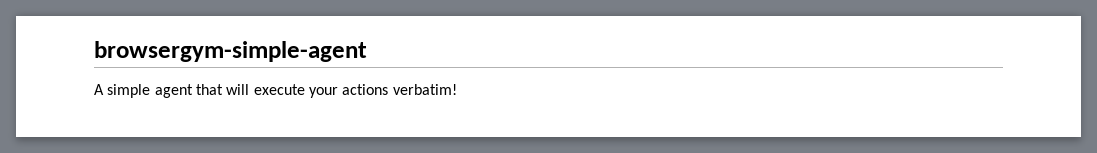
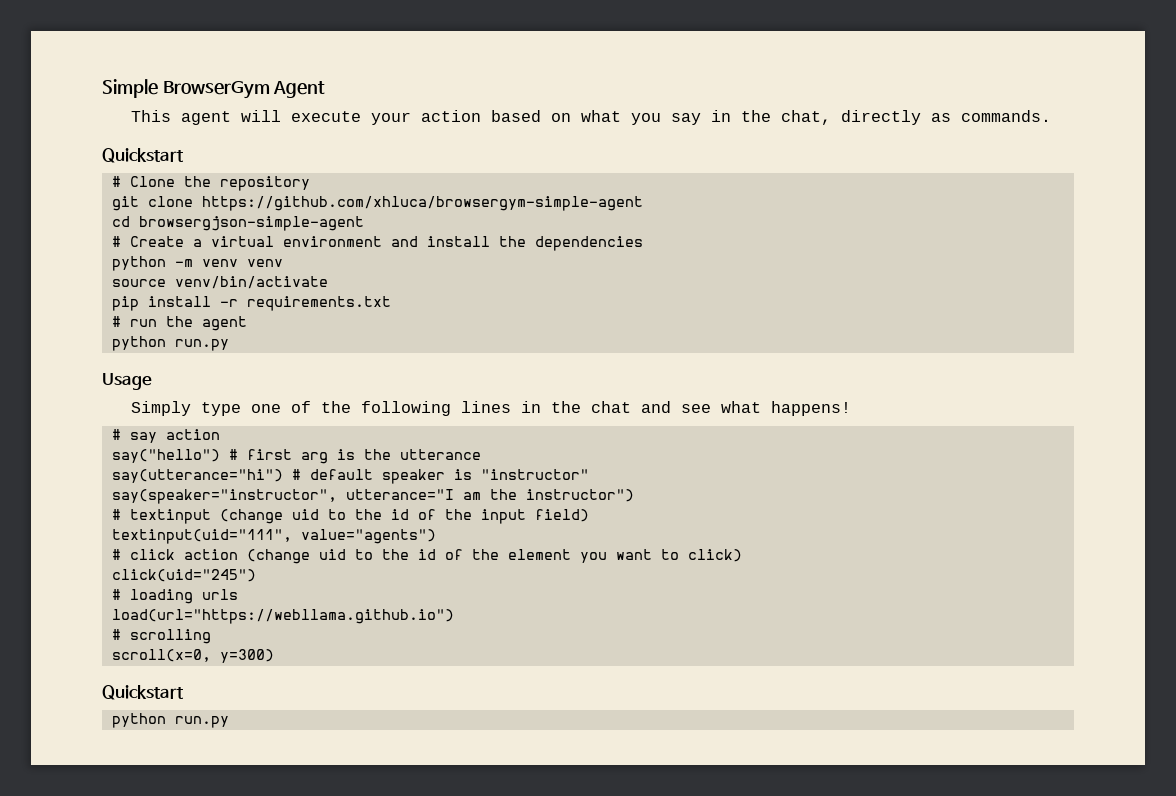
[94,41,367,62] [94,84,457,98] browsergym-simple-agent // A simple agent that will execute your actions verbatim! -> [102,79,326,99] [131,110,1052,125] [102,148,184,163] [111,176,310,191] [111,196,643,211] [111,216,364,231] [111,236,643,251] [111,256,283,271] [111,276,328,289] [111,296,391,311] [111,316,247,331] [111,336,229,351] [102,373,152,390] [131,401,852,416] [111,429,220,443] [111,449,481,464] [111,469,589,484] [111,489,634,504] [111,509,589,524] [111,529,436,544] [111,549,742,564] [111,569,256,582] [111,589,238,604] [111,609,454,624] [111,629,211,644] [111,649,274,663] [102,685,184,700] [111,713,229,728] Simple BrowserGym Agent // This agent will execute your action based on what you say in the chat, directly as commands. // Quickstart // # Clone the repository // git clone https://github.com/xhluca/browsergym-simple-agent // cd browsergjson-simple-agent // # Create a virtual environment and install the dependencies // python -m venv venv // source venv/bin/activate // pip install -r requirements.txt // # run the agent // python run.py // Usage // Simply type one of the following lines in the chat and see what happens! // # say action // say("hello") # first arg is the utterance // say(utterance="hi") # default speaker is "instructor" // say(speaker="instructor", utterance="I am the instructor") // # textinput (change uid to the id of the input field) // textinput(uid="111", value="agents") // # click action (change uid to the id of the element you want to click) // click(uid="245") // # loading urls // load(url="https://webllama.github.io") // # scrolling // scroll(x=0, y=300) // Quickstart // python run.py

